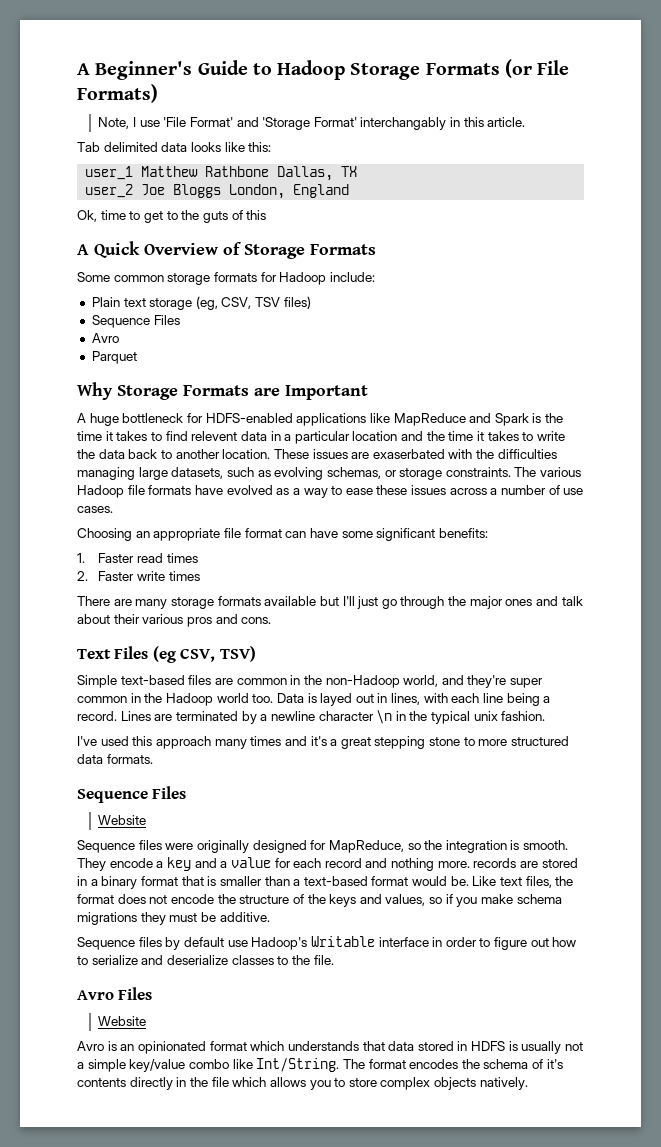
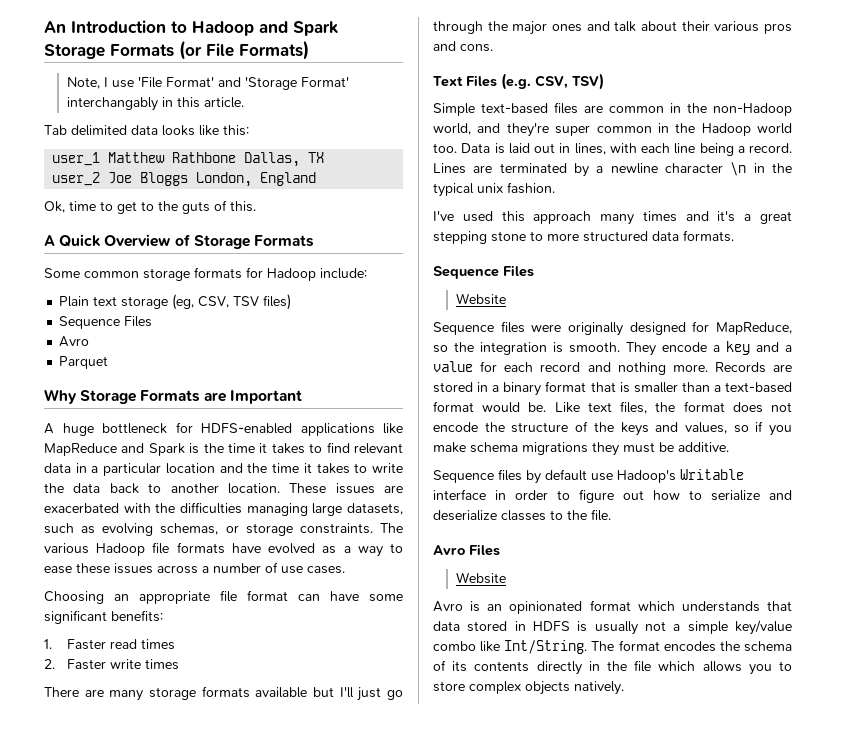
[77,60,346,80] A Beginner's Guide to Hadoop -> [44,20,338,36] An Introduction to Hadoop and Spark
[246,210,267,220] this -> [230,201,256,212] this.
[191,431,238,441] relevent -> [354,443,403,454] relevant
[372,449,445,459] exaserbated -> [44,503,119,513] exacerbated
[152,646,176,663] (eg -> [501,73,531,90] (e.g.
[320,693,353,706] layed -> [508,143,530,154] laid
[473,858,517,868] records -> [714,362,766,373] Records
[546,1059,563,1069] it's -> [452,661,468,672] its

